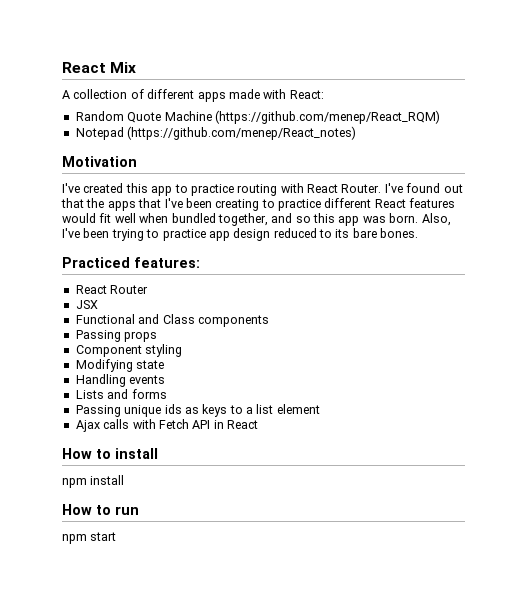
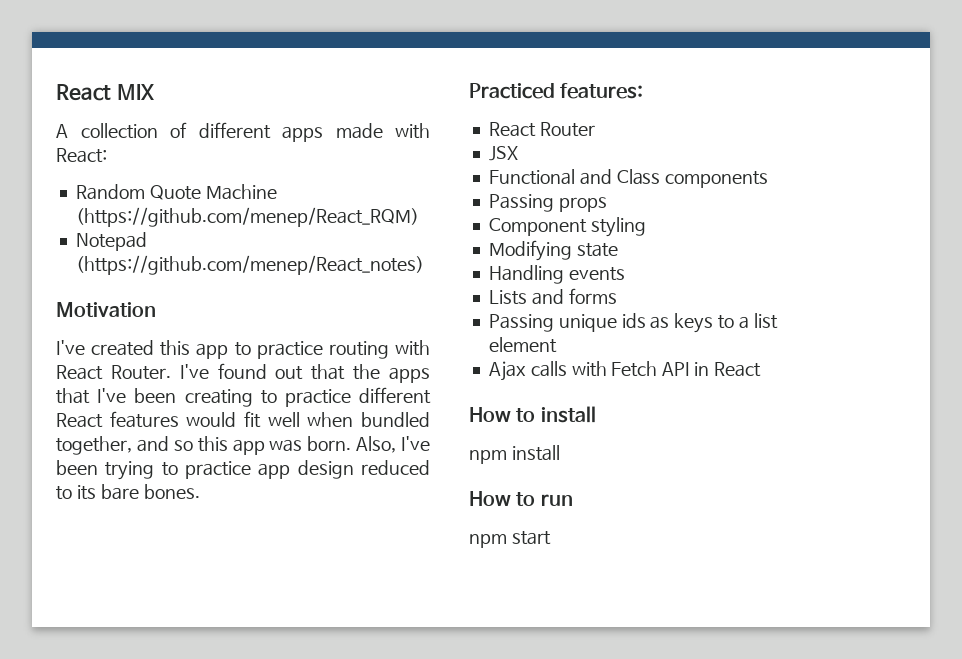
[62,62,137,73] React Mix -> [56,84,154,101] React MIX

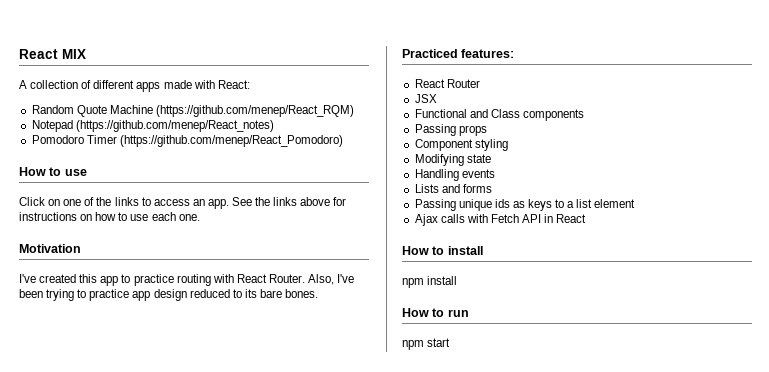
(424, 265) none -> [31,135,343,147] [19,167,87,176] [19,197,347,209] [19,212,200,221] // Pomodoro Timer (https://github.com/menep/React_Pomodoro) // How to use // Click on one of the links to access an app. See the links above for instructions on how to use each one.
[179,363,430,383] [56,387,432,407] [56,411,431,428] [56,436,352,455] I've found out that the apps that I've been creating to practice different React features would fit well when bundled together, and so this app was born. -> (305, 278) none

